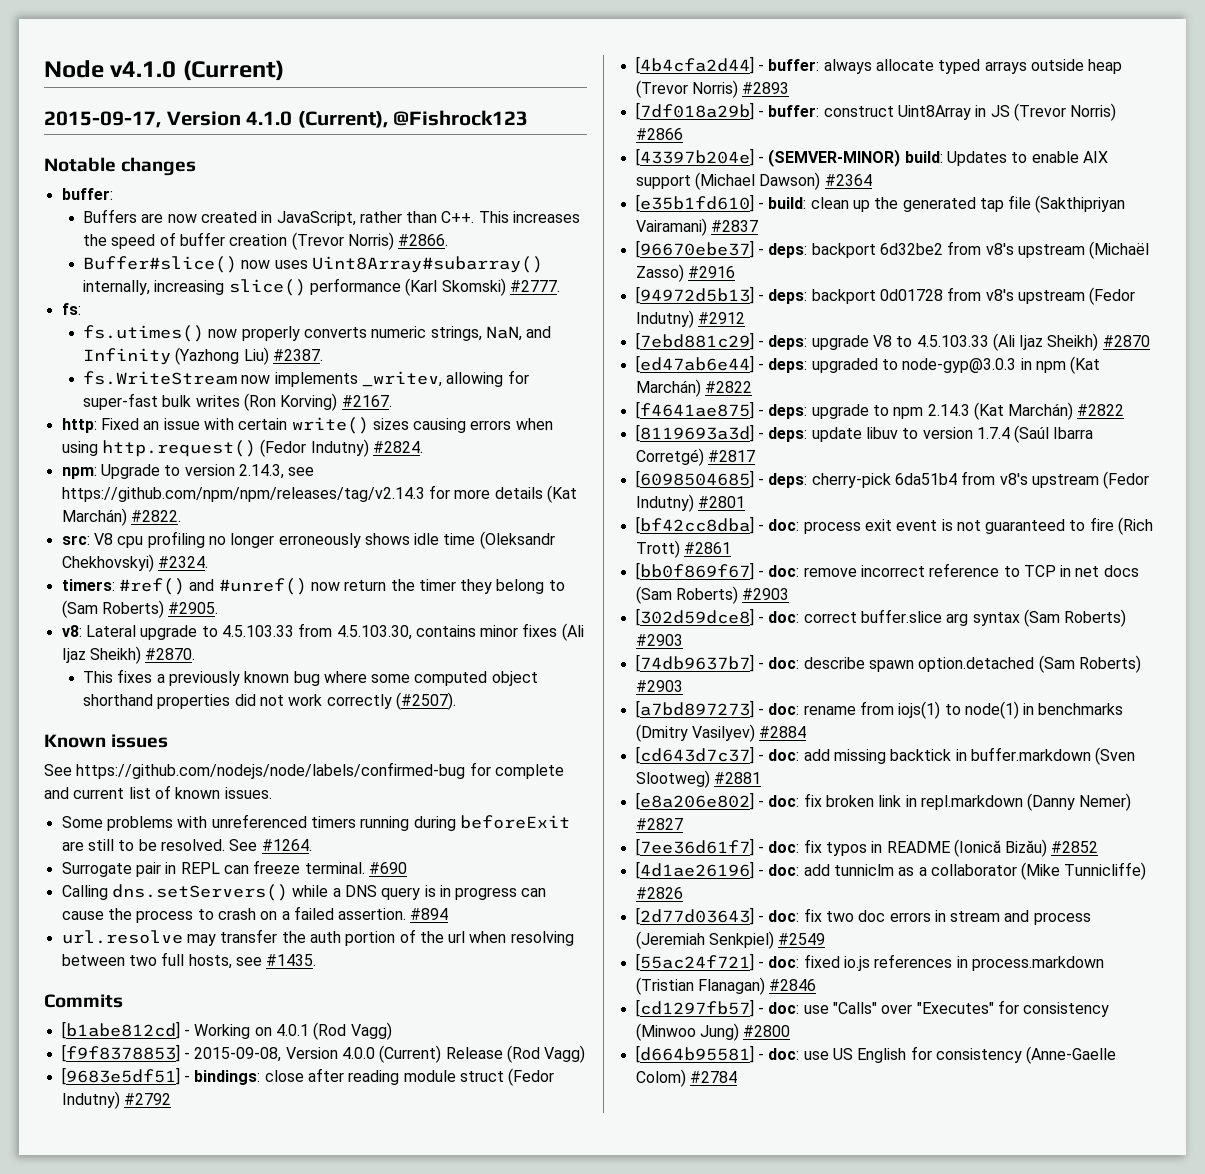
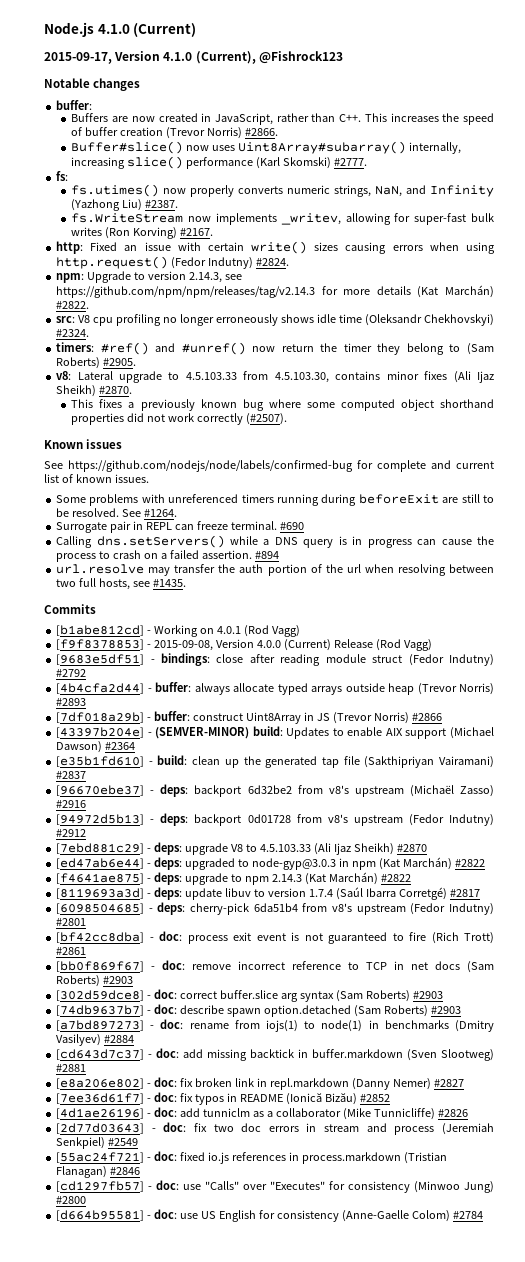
[44,60,177,78] Node v4.1.0 -> [44,22,130,37] Node.js 4.1.0

